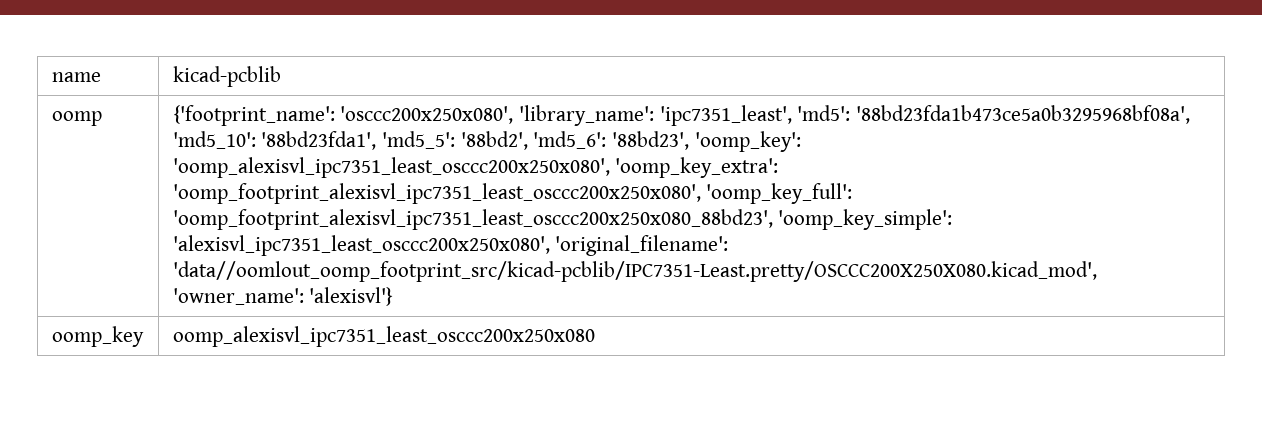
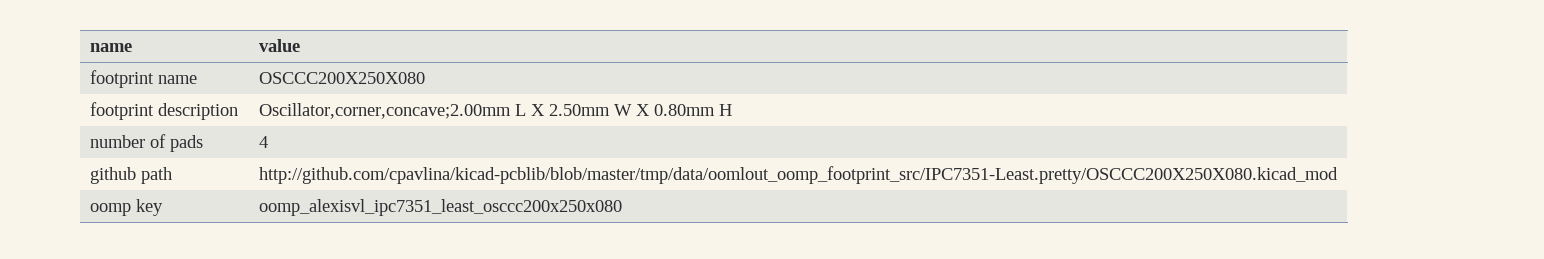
[51,72,101,82] [172,66,281,87] [51,111,102,126] [172,105,1191,126] [172,131,801,152] [172,157,779,178] [172,183,853,204] [172,209,953,230] [172,235,729,256] [172,261,1097,282] [172,287,394,306] [51,326,144,347] name | kicad-pcblib // oomp | {'footprint_name': 'osccc200x250x080', 'library_name': 'ipc7351_least', 'md5': '88bd23fda1b473ce5a0b3295968bf08a', 'md5_10': '88bd23fda1', 'md5_5': '88bd2', 'md5_6': '88bd23', 'oomp_key': 'oomp_alexisvl_ipc7351_least_osccc200x250x080', 'oomp_key_extra': 'oomp_footprint_alexisvl_ipc7351_least_osccc200x250x080', 'oomp_key_full': 'oomp_footprint_alexisvl_ipc7351_least_osccc200x250x080_88bd23', 'oomp_key_simple': 'alexisvl_ipc7351_least_osccc200x250x080', 'original_filename': 'data//oomlout_oomp_footprint_src/kicad-pcblib/IPC7351-Least.pretty/OSCCC200X250X080.kicad_mod', 'owner_name': 'alexisvl'} // oomp_key -> [89,43,132,52] [258,39,300,52] [89,70,197,88] [258,72,425,84] [89,102,238,120] [258,103,732,119] [89,134,203,152] [258,136,268,148] [89,167,172,184] [258,166,1338,184] [89,199,163,216] name | value // footprint name | OSCCC200X250X080 // footprint description | Oscillator,corner,concave;2.00mm L X 2.50mm W X 0.80mm H // number of pads | 4 // github path | http://github.com/cpavlina/kicad-pcblib/blob/master/tmp/data/oomlout_oomp_footprint_src/IPC7351-Least.pretty/OSCCC200X250X080.kicad_mod // oomp key

